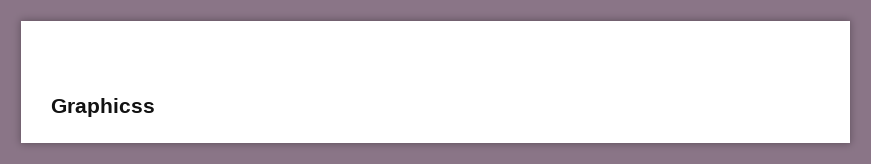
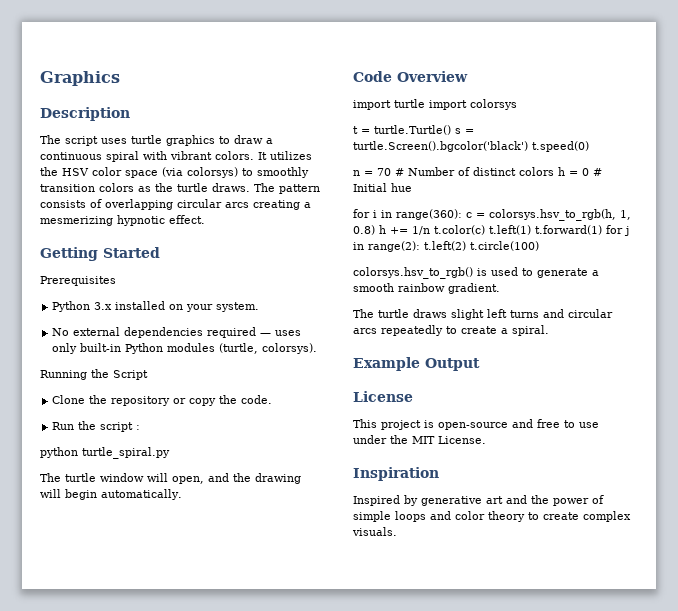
[51,98,155,117] Graphicss -> [40,71,120,86] [40,107,130,121] [40,135,273,146] [40,151,312,162] [40,167,309,178] [40,183,320,194] [40,199,311,210] [40,215,205,226] [40,247,160,261] [40,276,116,286] [52,301,260,312] [52,327,302,338] [52,343,318,354] [40,369,148,380] [52,395,273,406] [52,421,141,432] [40,447,170,459] [40,473,301,484] [40,489,182,500] [353,71,468,82] [353,99,517,110] [353,125,474,135] [353,141,589,152] [353,167,602,176] [353,183,412,192] [353,209,631,221] [353,225,629,236] [353,241,539,252] [353,267,599,279] [353,283,500,294] [353,309,613,320] [353,325,549,336] [353,357,480,371] [353,391,413,402] [353,419,599,430] [353,435,486,444] [353,467,439,481] [353,495,604,506] [353,511,631,522] [352,527,397,536] Graphics // Description // The script uses turtle graphics to draw a continuous spiral with vibrant colors. It utilizes the HSV color space (via colorsys) to smoothly transition colors as the turtle draws. The pattern consists of overlapping circular arcs creating a mesmerizing hypnotic effect. // Getting Started // Prerequisites // Python 3.x installed on your system. // No external dependencies required — uses only built-in Python modules (turtle, colorsys). // Running the Script // Clone the repository or copy the code. // Run the script : // python turtle_spiral.py // The turtle window will open, and the drawing will begin automatically. // Code Overview // import turtle import colorsys // t = turtle.Turtle() s = turtle.Screen().bgcolor('black') t.speed(0) // n = 70 # Number of distinct colors h = 0 # Initial hue // for i in range(360): c = colorsys.hsv_to_rgb(h, 1, 0.8) h += 1/n t.color(c) t.left(1) t.forward(1) for j in range(2): t.left(2) t.circle(100) // colorsys.hsv_to_rgb() is used to generate a smooth rainbow gradient. // The turtle draws slight left turns and circular arcs repeatedly to create a spiral. // Example Output // License // This project is open-source and free to use under the MIT License. // Inspiration // Inspired by generative art and the power of simple loops and color theory to create complex visuals.

